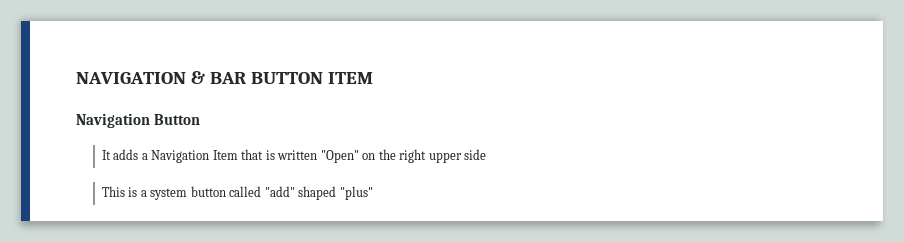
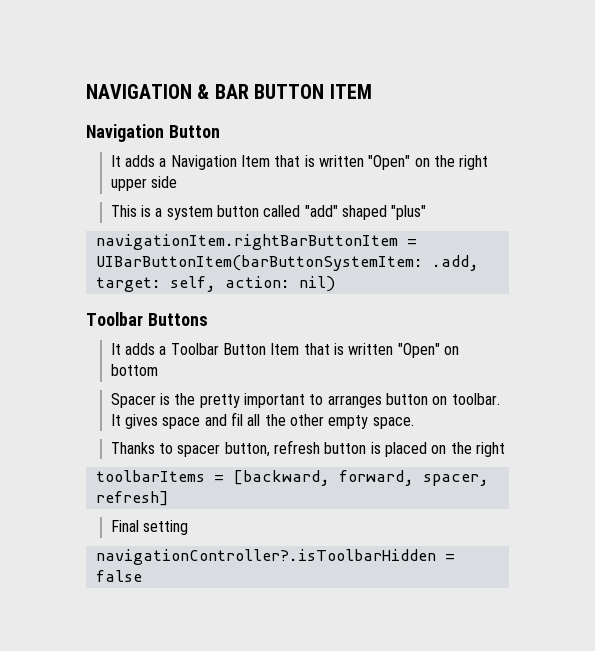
(373, 193) none -> [95,234,417,250] [95,255,479,271] [95,276,335,292] [86,312,208,326] [110,343,459,358] [110,364,158,376] [110,393,500,408] [110,412,414,429] [110,440,505,457] [95,470,489,486] [95,491,169,506] [110,520,189,535] [95,549,455,565] [95,570,142,582] // navigationItem.rightBarButtonItem = UIBarButtonItem(barButtonSystemItem: .add, target: self, action: nil) // Toolbar Buttons // It adds a Toolbar Button Item that is written "Open" on bottom // Spacer is the pretty important to arranges button on toolbar. It gives space and fil all the other empty space. // Thanks to spacer button, refresh button is placed on the right // toolbarItems = [backward, forward, spacer, refresh] // Final setting // navigationController?.isToolbarHidden = false

